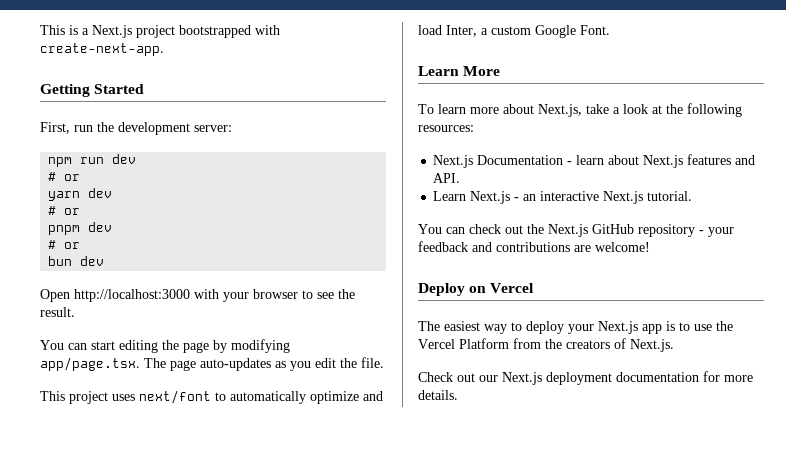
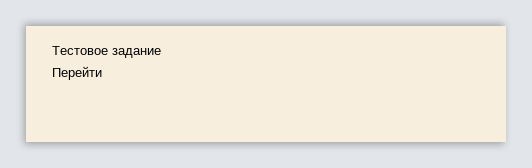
[40,25,280,38] [40,43,164,56] [40,84,145,97] [40,122,232,135] [48,154,137,167] [48,172,81,181] [48,188,113,201] [48,206,81,215] [48,222,113,235] [48,240,81,249] [48,256,105,266] [40,289,355,302] [40,307,75,317] [40,339,290,353] [40,357,384,371] [40,390,383,404] [418,25,610,38] [418,66,501,76] [418,103,742,117] [418,125,474,132] [433,154,756,168] [433,173,461,183] [433,191,693,204] [418,224,734,237] [418,241,650,252] [418,283,535,296] [418,321,733,334] [418,338,674,352] [418,371,753,385] [418,390,458,400] This is a Next.js project bootstrapped with create-next-app. // Getting Started // First, run the development server: // npm run dev // # or // yarn dev // # or // pnpm dev // # or // bun dev // Open http://localhost:3000 with your browser to see the result. // You can start editing the page by modifying app/page.tsx. The page auto-updates as you edit the file. // This project uses next/font to automatically optimize and load Inter, a custom Google Font. // Learn More // To learn more about Next.js, take a look at the following resources: // Next.js Documentation - learn about Next.js features and API. // Learn Next.js - an interactive Next.js tutorial. // You can check out the Next.js GitHub repository - your feedback and contributions are welcome! // Deploy on Vercel // The easiest way to deploy your Next.js app is to use the Vercel Platform from the creators of Next.js. // Check out our Next.js deployment documentation for more details. -> [52,46,161,58] [52,66,102,80] Тестовое задание // Перейти

